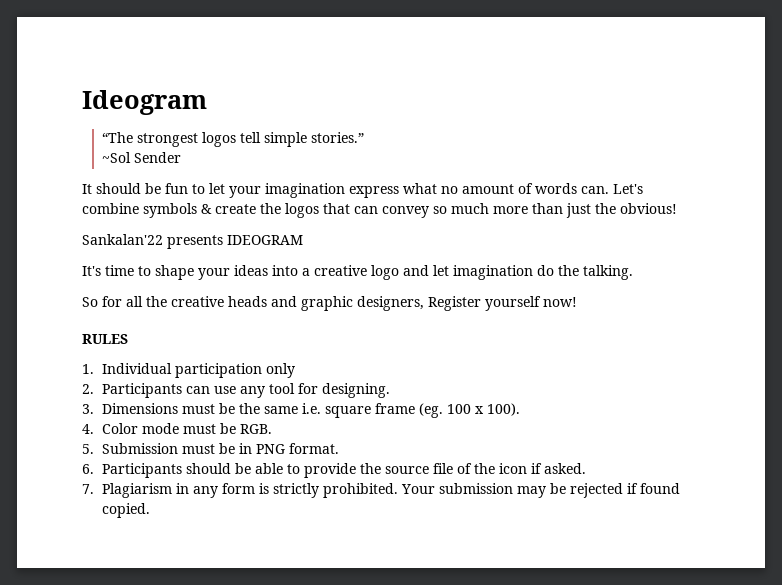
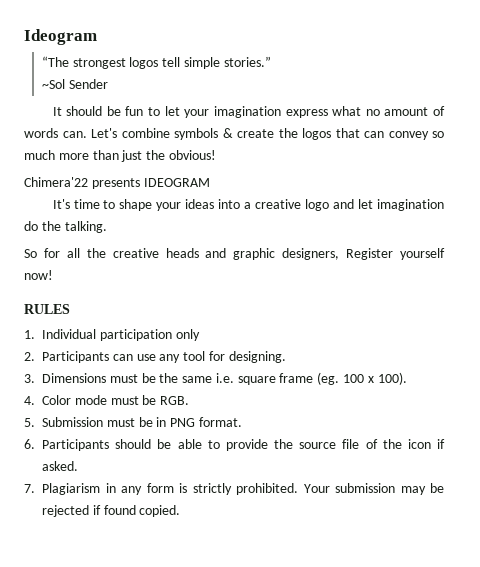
[82,234,163,245] Sankalan'22 -> [24,177,88,187] Chimera'22

